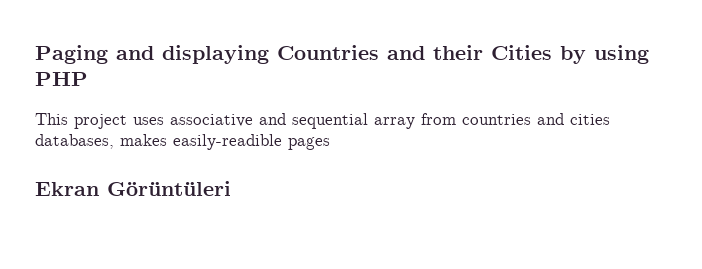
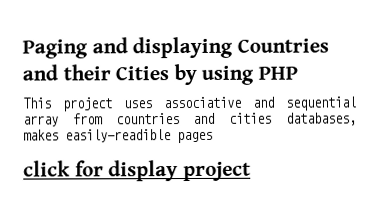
[35,181,231,196] Ekran Görüntüleri -> [23,160,251,182] click for display project

